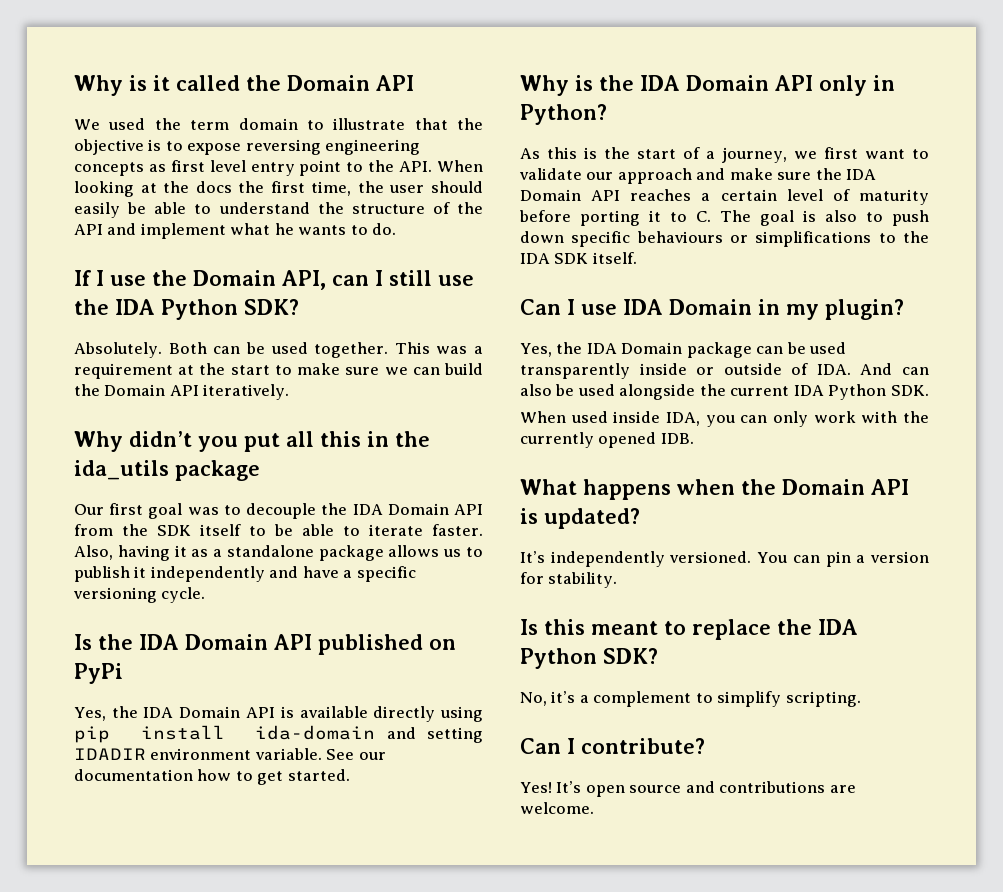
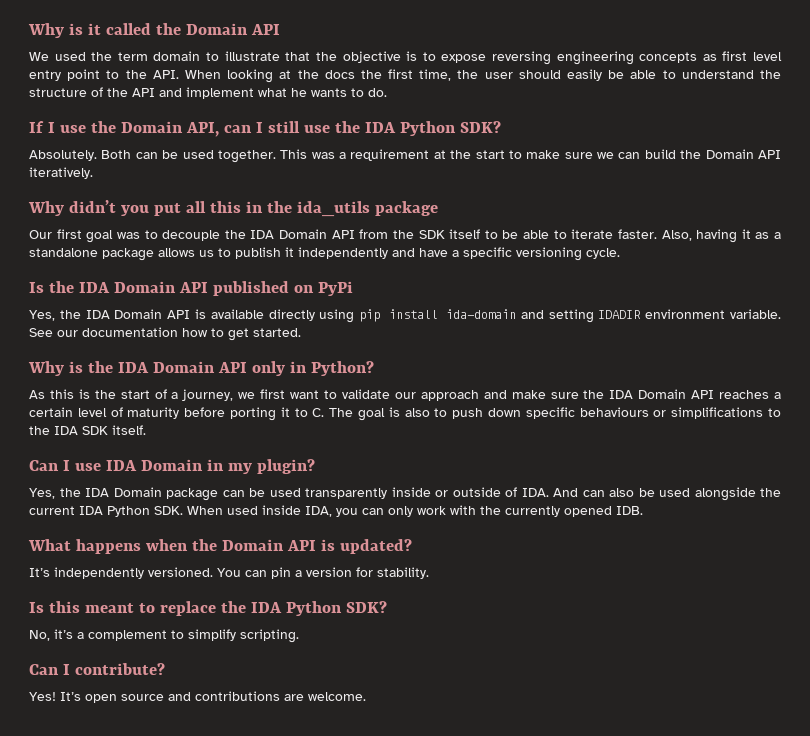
(929, 390) // -> (183, 510) none

